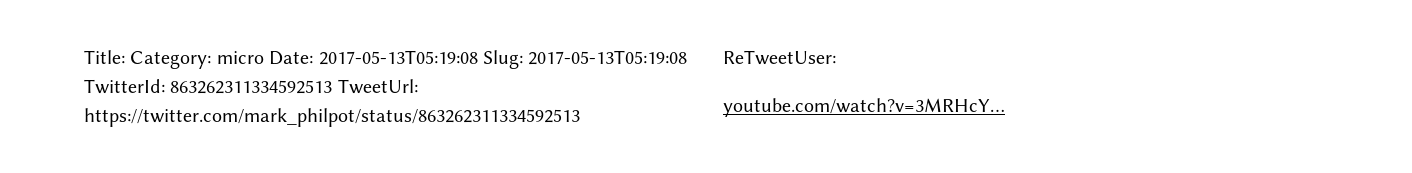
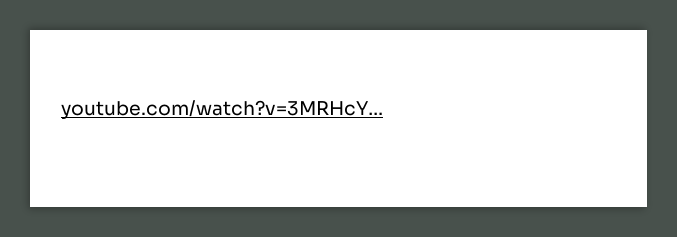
[84,50,688,69] [84,79,418,94] [84,108,580,127] [723,50,836,65] Title: Category: micro Date: 2017-05-13T05:19:08 Slug: 2017-05-13T05:19:08 TwitterId: 863262311334592513 TweetUrl: https://twitter.com/mark_philpot/status/863262311334592513 ReTweetUser: // -> (61, 109) none

